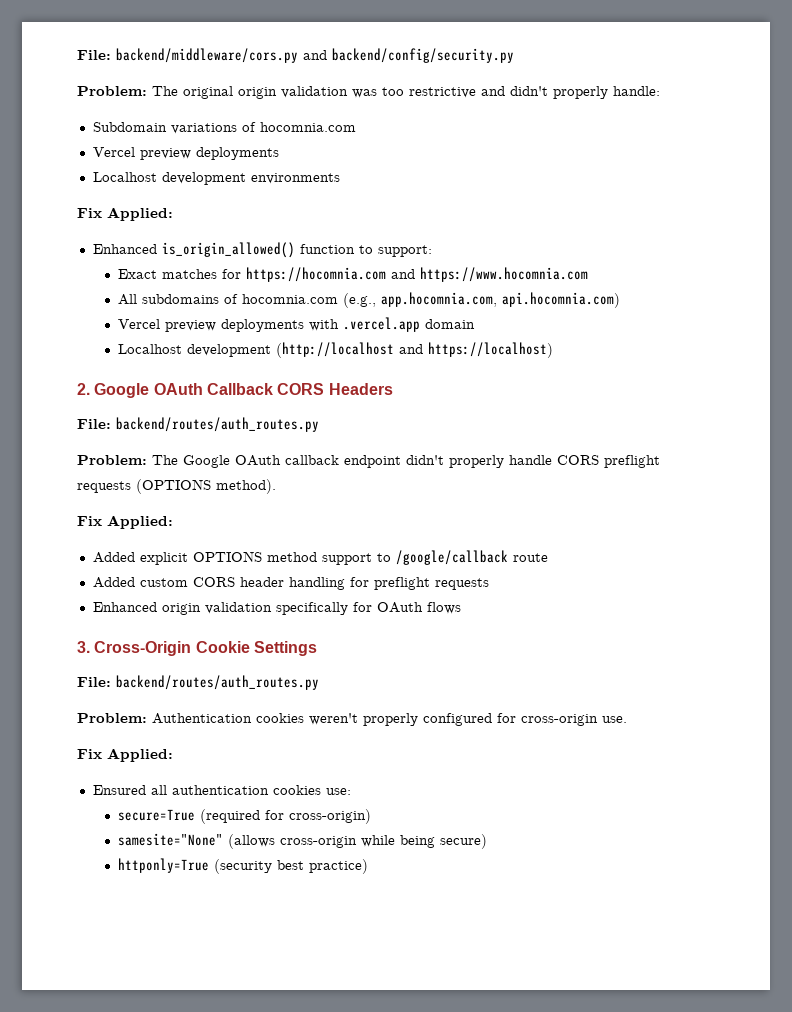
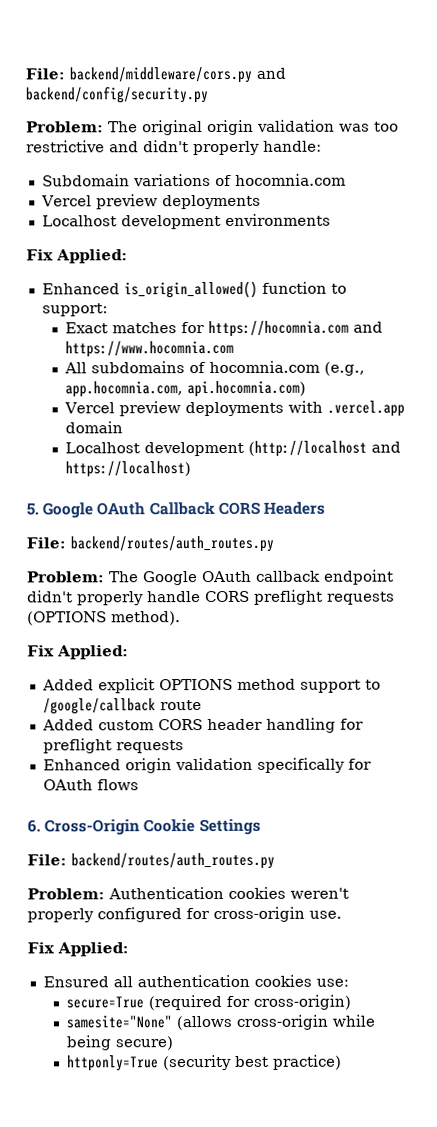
[77,383,90,395] 2. -> [26,502,39,516] 5.
[77,641,90,653] 3. -> [27,819,41,833] 6.

